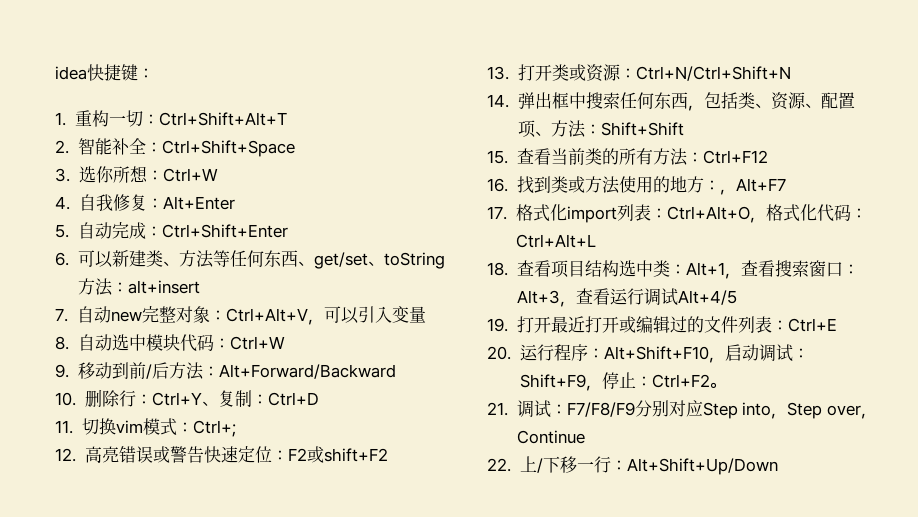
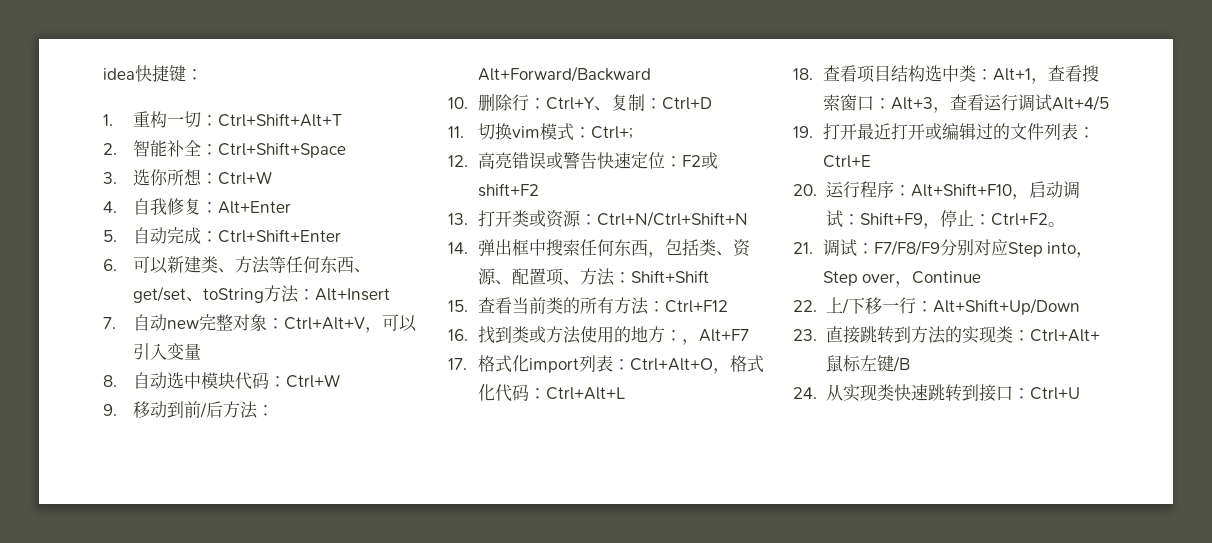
[127,280,200,294] alt+insert -> [314,288,390,301] Alt+Insert
(778, 466) none -> [793,326,1100,344] [825,355,910,372] [793,384,1080,402] // 23.直接跳转到方法的实现类：Ctrl+Alt+鼠标左键/B // 24.从实现类快速跳转到接口：Ctrl+U

